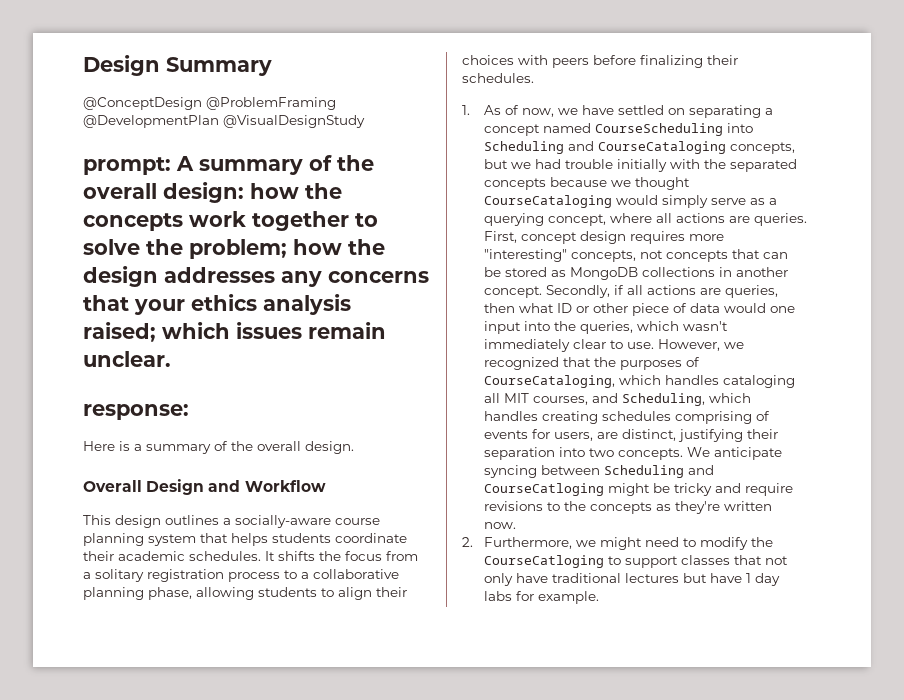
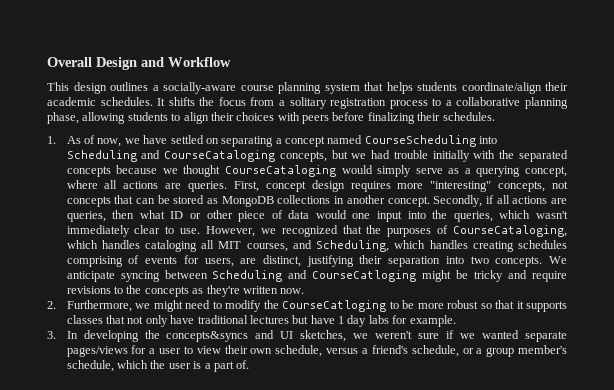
[83,55,272,76] [83,97,336,110] [83,115,365,128] [83,155,374,175] [83,182,342,203] [83,211,378,231] [83,239,385,259] [83,266,429,287] [83,294,351,315] [83,322,386,342] [83,351,171,367] [83,404,189,420] [83,441,354,454] Design Summary // @ConceptDesign @ProblemFraming @DevelopmentPlan @VisualDesignStudy // prompt: A summary of the overall design: how the concepts work together to solve the problem; how the design addresses any concerns that your ethics analysis raised; which issues remain unclear. // response: // Here is a summary of the overall design. // -> (47, 62) none
[335,533,407,543] coordinate -> [461,82,542,94] coordinate/align
[625,556,679,568] support -> [402,300,567,312] be more robust so that it supports
(600, 597) none -> [47,330,567,342] [66,345,567,357] [66,360,250,372] // 3. In developing the concepts&syncs and UI sketches, we weren't sure if we wanted separate pages/views for a user to view their own schedule, versus a friend's schedule, or a group member's schedule, which the user is a part of.

